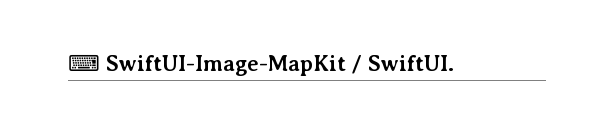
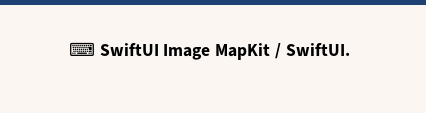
[106,55,346,76] SwiftUI-Image-MapKit -> [99,43,271,60] SwiftUI Image MapKit

